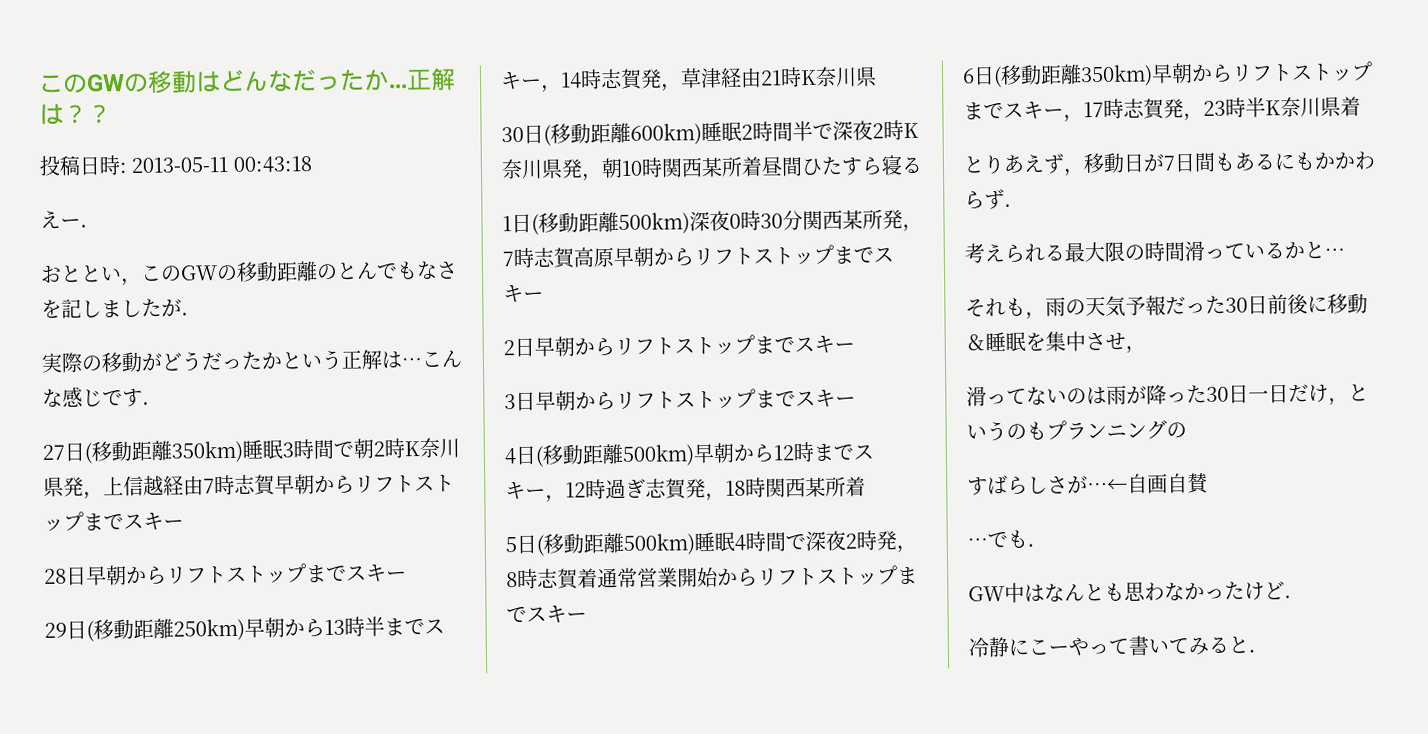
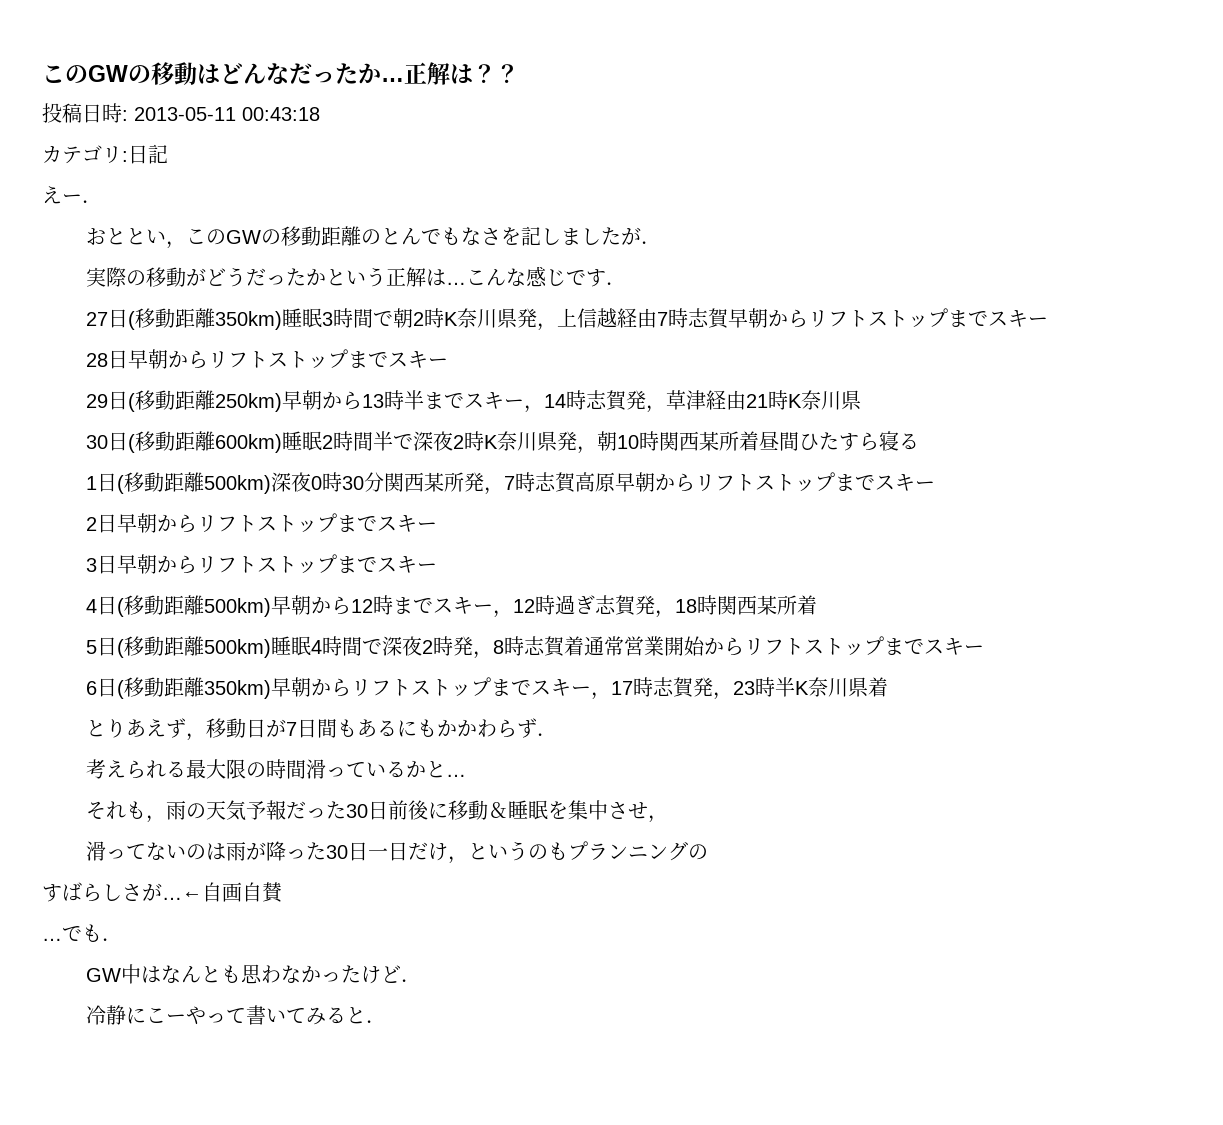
(312, 164) none -> [42,144,168,164] // カテゴリ:日記

